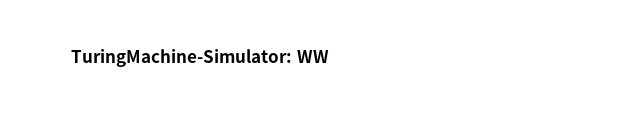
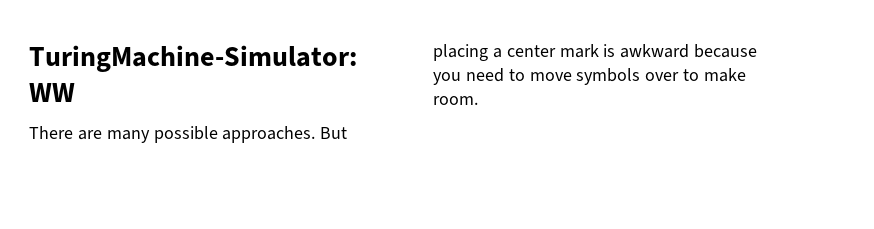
(329, 56) none -> [29,126,348,143] [433,44,758,61] [433,68,747,85] [433,96,478,105] // There are many possible approaches. But placing a center mark is awkward because you need to move symbols over to make room.

